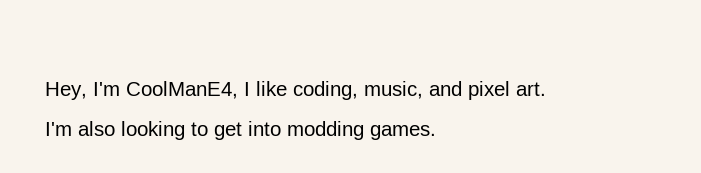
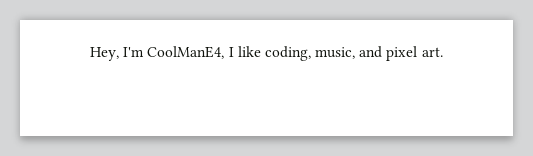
[45,121,436,140] // I'm also looking to get into modding games. -> (443, 52) none

